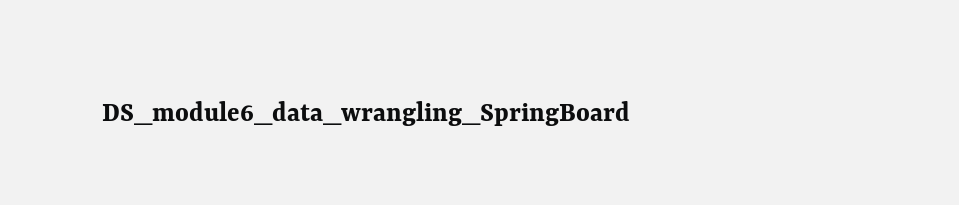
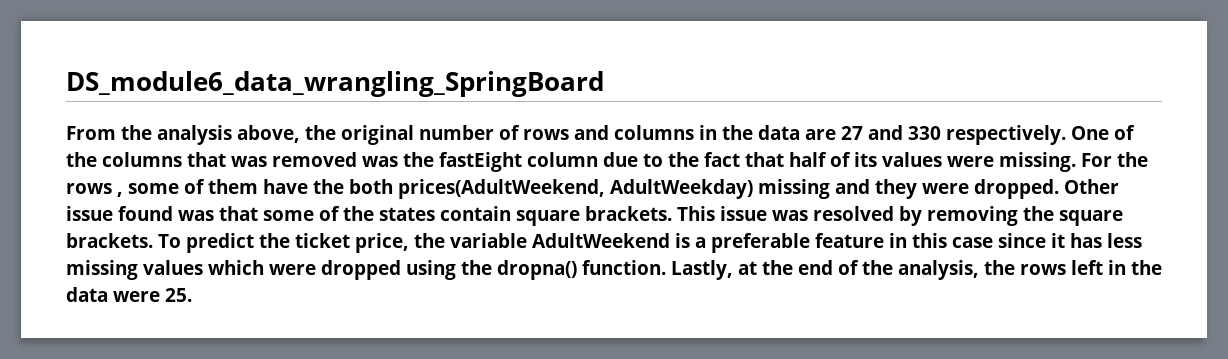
(630, 113) none -> [66,125,1135,145] [66,152,1148,172] [66,179,1119,199] [66,206,1123,226] [66,233,1142,253] [66,260,1162,280] [66,287,192,302] // From the analysis above, the original number of rows and columns in the data are 27 and 330 respectively. One of the columns that was removed was the fastEight column due to the fact that half of its values were missing. For the rows , some of them have the both prices(AdultWeekend, AdultWeekday) missing and they were dropped. Other issue found was that some of the states contain square brackets. This issue was resolved by removing the square brackets. To predict the ticket price, the variable AdultWeekend is a preferable feature in this case since it has less missing values which were dropped using the dropna() function. Lastly, at the end of the analysis, the rows left in the data were 25.

